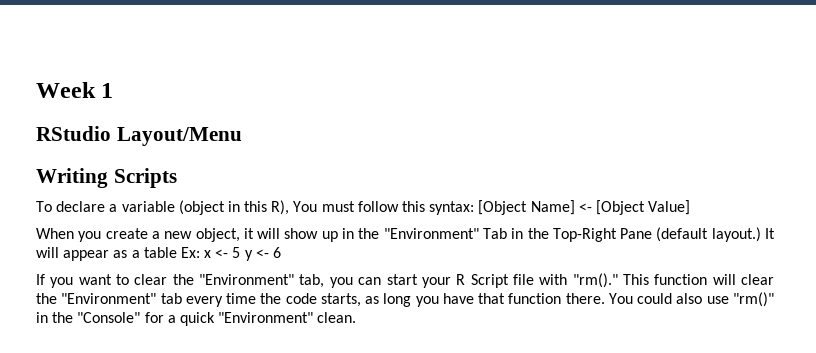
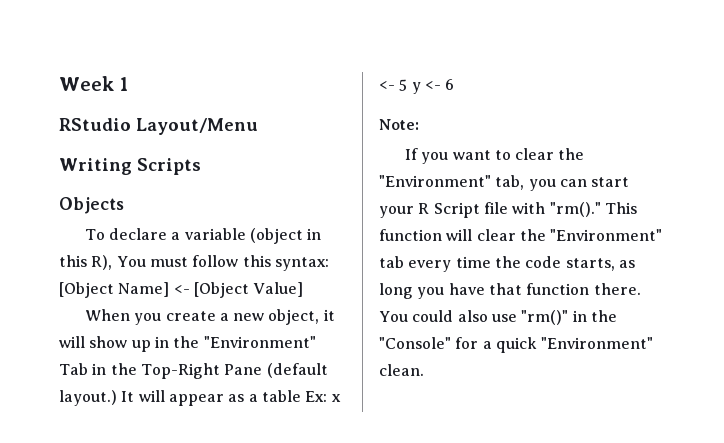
(177, 178) none -> [59,197,124,214] // Objects
(282, 252) none -> [379,119,419,130] // Note:

